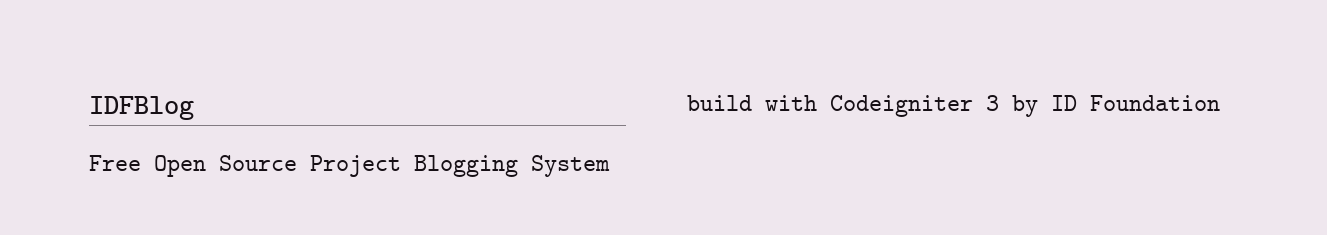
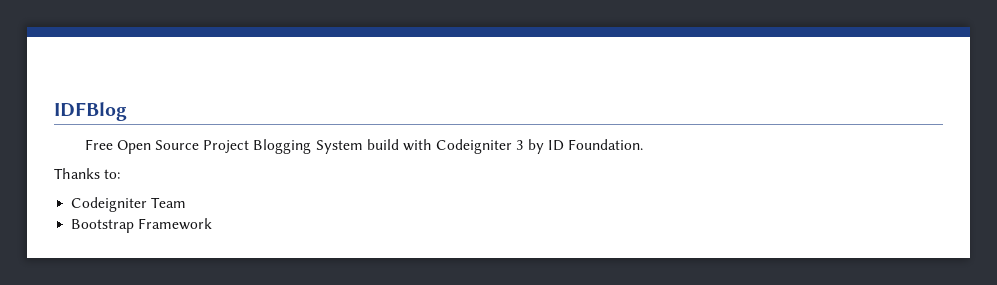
[1090,95,1220,111] Foundation -> [567,139,643,150] [54,168,121,179] [71,197,187,212] [71,218,213,233] Foundation. // Thanks to: // Codeigniter Team // Bootstrap Framework

